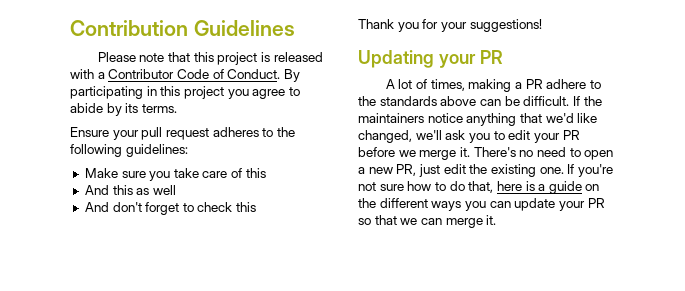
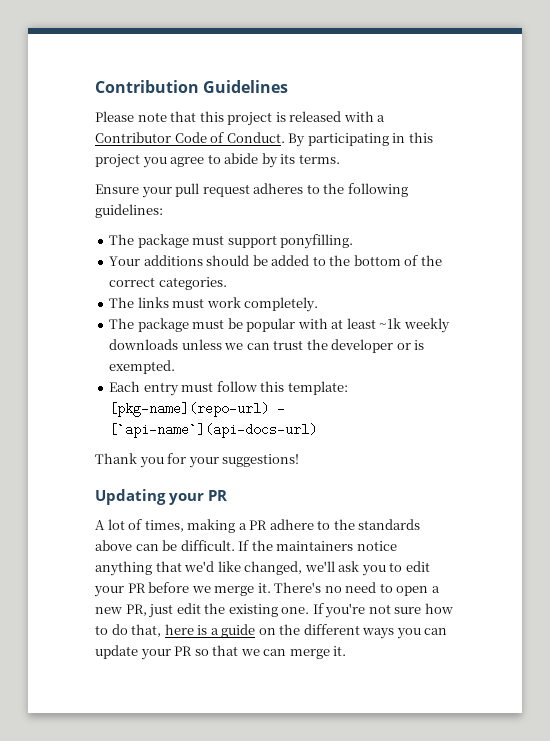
[84,168,266,181] [84,185,176,195] [84,202,257,215] Make sure you take care of this // And this as well // And don't forget to check this -> [109,234,354,249] [109,255,442,266] [109,277,227,290] [109,297,319,312] [109,318,450,333] [109,339,425,353] [109,360,176,374] [109,381,348,396] [109,402,286,417] [109,423,318,438] The package must support ponyfilling. // Your additions should be added to the bottom of the correct categories. // The links must work completely. // The package must be popular with at least ~1k weekly downloads unless we can trust the developer or is exempted. // Each entry must follow this template: [pkg-name](repo-url) - [`api-name`](api-docs-url)

